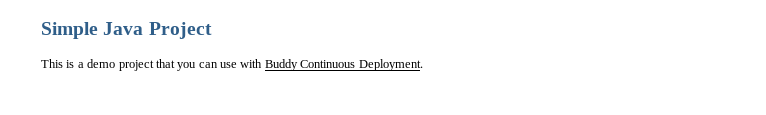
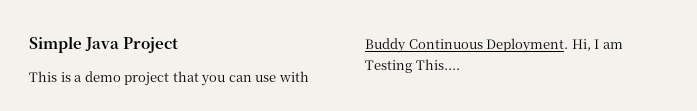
(423, 65) none -> [571,39,623,51] [365,59,460,73] Hi, I am Testing This....

